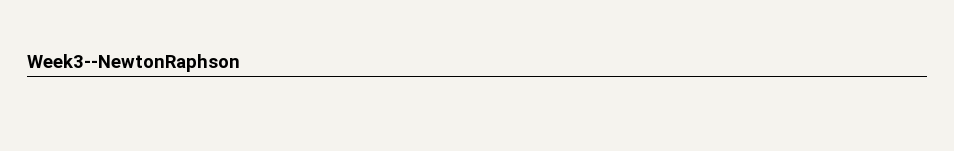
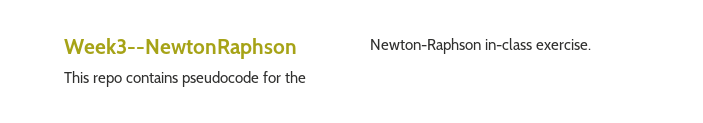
(240, 63) none -> [64,71,307,87] [370,38,592,54] // This repo contains pseudocode for the Newton-Raphson in-class exercise.

